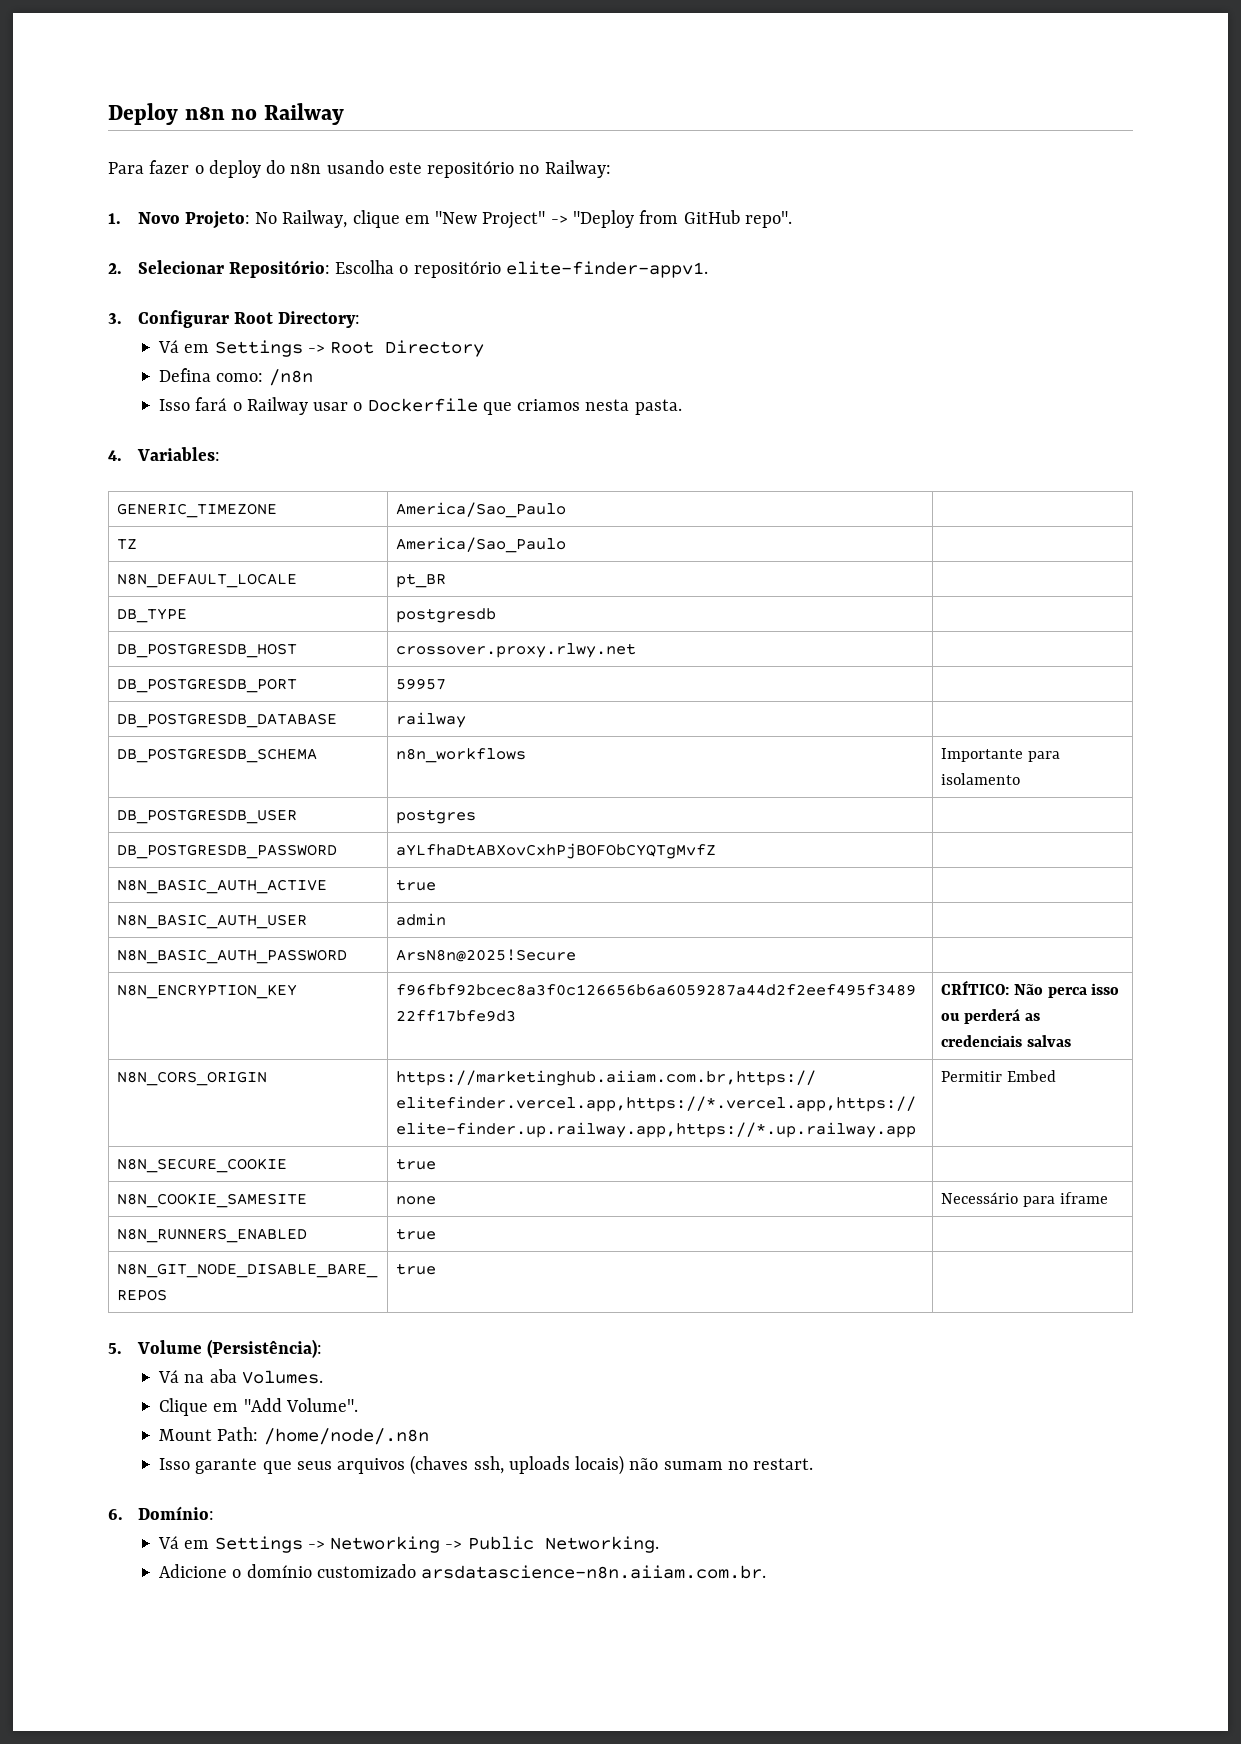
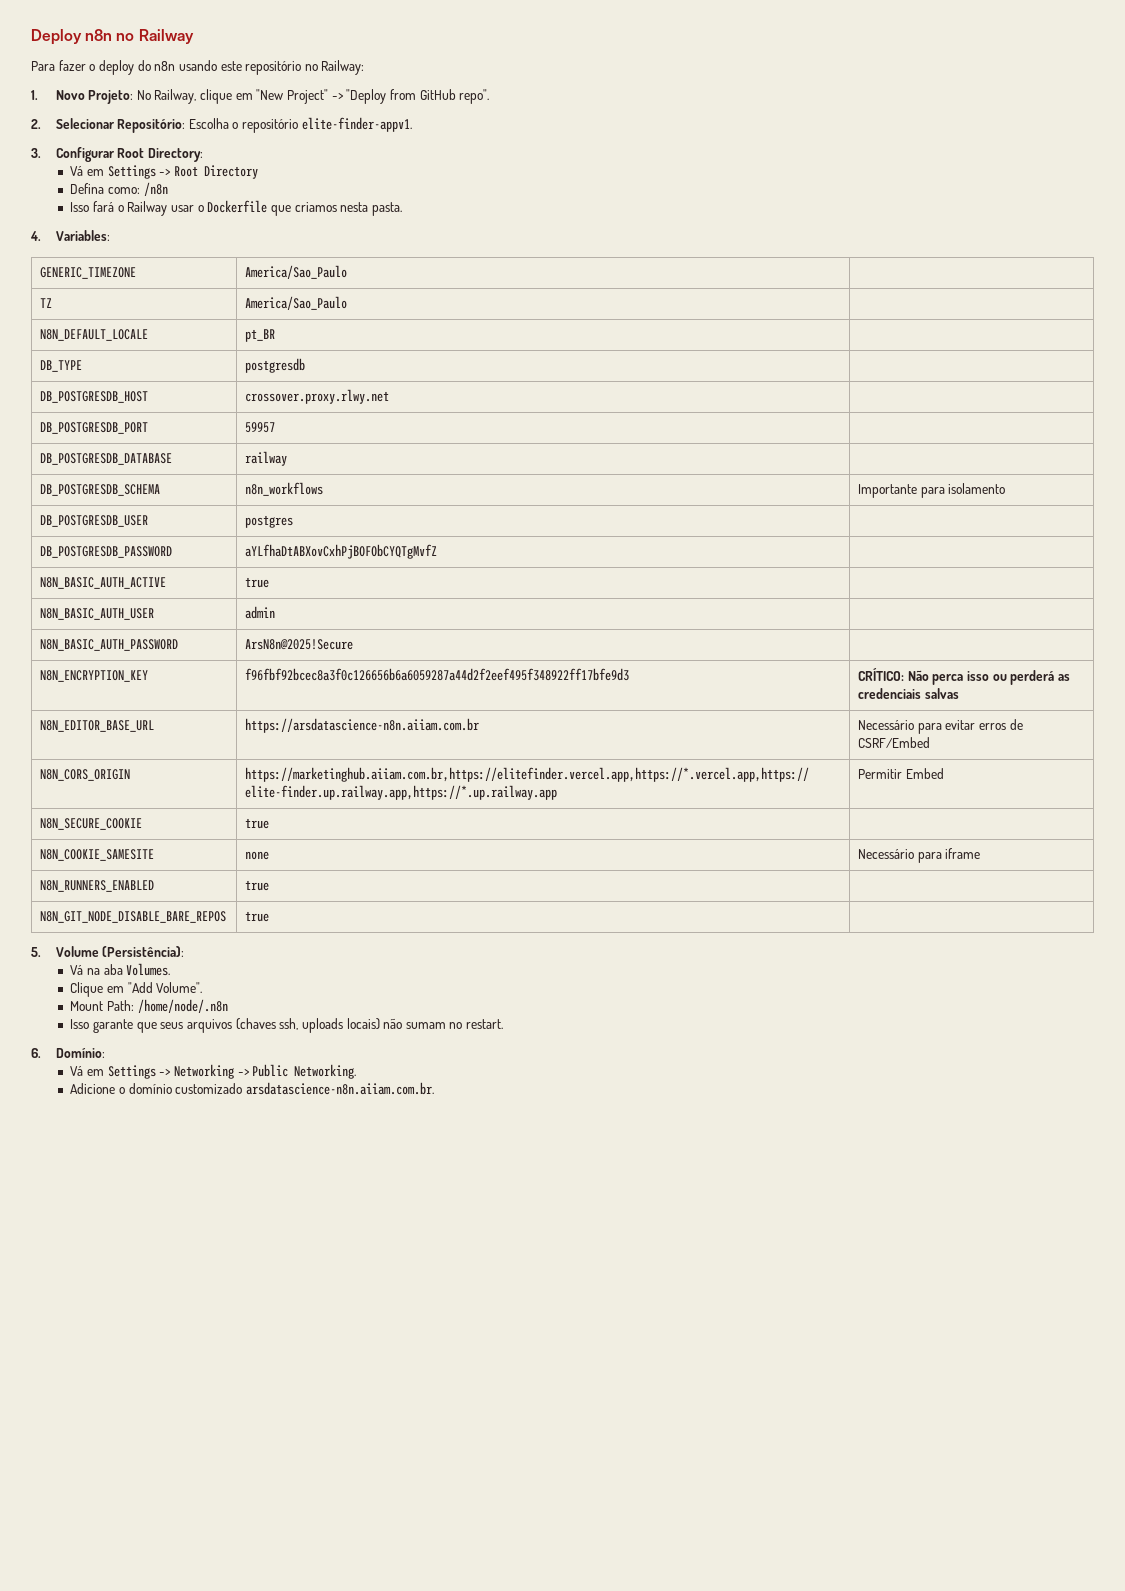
(1071, 1041) none -> [40,720,155,732] [245,718,480,733] [858,719,1023,734] [858,737,931,748] // N8N_EDITOR_BASE_URL | https://arsdatascience-n8n.aiiam.com.br | Necessário para evitar erros de CSRF/Embed

